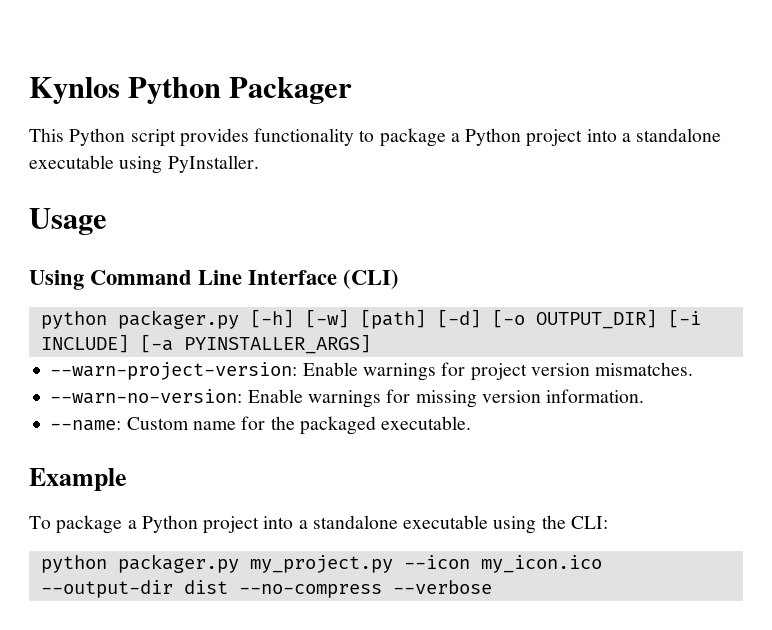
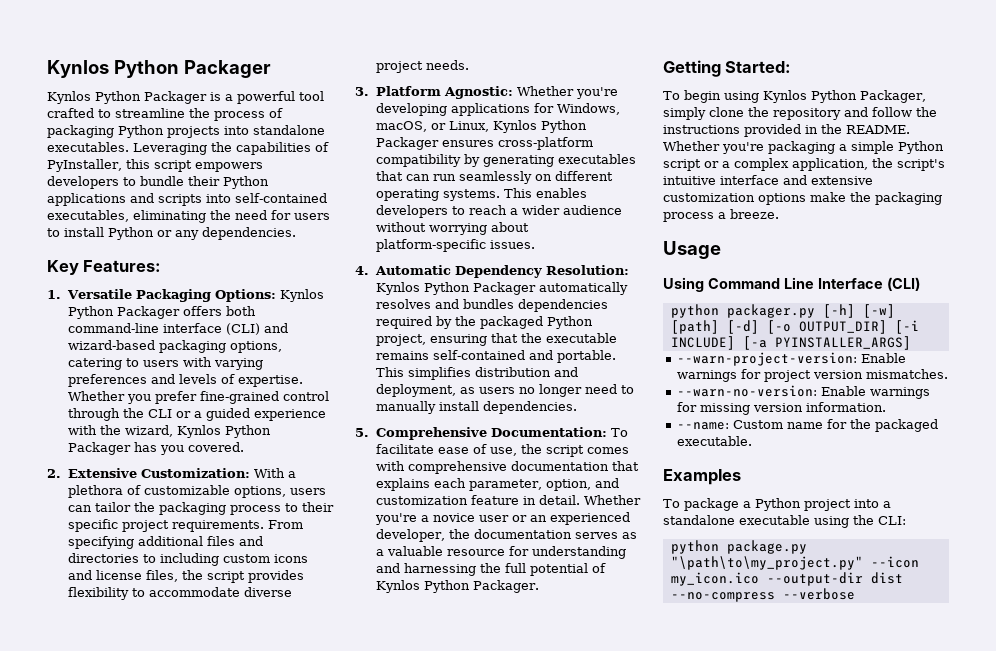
[29,128,722,147] [29,155,259,174] This Python script provides functionality to package a Python project into a standalone executable using PyInstaller. -> [47,91,324,104] [47,108,283,121] [47,125,325,138] [47,142,329,155] [47,159,263,172] [47,176,269,189] [47,193,327,206] [47,210,330,223] [47,227,296,240] [47,260,162,275] [47,289,324,302] [67,306,256,319] [67,323,288,335] [67,340,282,353] [67,357,263,370] [67,374,303,387] [67,391,329,404] [67,408,326,421] [67,425,271,438] [67,442,244,455] [47,468,296,478] [67,485,326,498] [67,502,334,515] [67,519,303,532] [67,536,263,549] [67,553,308,566] [67,570,304,583] [67,587,292,600] [375,60,469,73] [355,86,618,99] [375,103,620,116] [375,120,587,133] [375,137,593,150] [375,154,636,167] [375,171,613,184] [375,188,587,201] [375,205,622,218] [375,222,529,235] [375,239,535,252] [355,265,629,278] [375,282,628,295] [375,299,608,312] [375,316,593,329] [375,333,617,346] [375,350,616,363] [375,367,578,380] [375,384,634,397] [375,401,577,414] [355,427,628,440] [375,444,629,457] [375,461,639,474] [375,478,619,491] [375,495,641,505] [374,512,630,525] [375,529,637,542] [375,546,626,559] [375,563,606,576] [375,580,539,593] [663,60,792,77] [663,90,926,103] [663,107,937,120] [663,124,910,137] [663,141,944,154] [663,158,945,171] [663,175,873,185] [663,192,942,205] [663,209,779,222] Kynlos Python Packager is a powerful tool crafted to streamline the process of packaging Python projects into standalone executables. Leveraging the capabilities of PyInstaller, this script empowers developers to bundle their Python applications and scripts into self-contained executables, eliminating the need for users to install Python or any dependencies. // Key Features: // 1. Versatile Packaging Options: Kynlos Python Packager offers both command-line interface (CLI) and wizard-based packaging options, catering to users with varying preferences and levels of expertise. Whether you prefer fine-grained control through the CLI or a guided experience with the wizard, Kynlos Python Packager has you covered. // 2. Extensive Customization: With a plethora of customizable options, users can tailor the packaging process to their specific project requirements. From specifying additional files and directories to including custom icons and license files, the script provides flexibility to accommodate diverse project needs. // 3. Platform Agnostic: Whether you're developing applications for Windows, macOS, or Linux, Kynlos Python Packager ensures cross-platform compatibility by generating executables that can run seamlessly on different operating systems. This enables developers to reach a wider audience without worrying about platform-specific issues. // 4. Automatic Dependency Resolution: Kynlos Python Packager automatically resolves and bundles dependencies required by the packaged Python project, ensuring that the executable remains self-contained and portable. This simplifies distribution and deployment, as users no longer need to manually install dependencies. // 5. Comprehensive Documentation: To facilitate ease of use, the script comes with comprehensive documentation that explains each parameter, option, and customization feature in detail. Whether you're a novice user or an experienced developer, the documentation serves as a valuable resource for understanding and harnessing the full potential of Kynlos Python Packager. // Getting Started: // To begin using Kynlos Python Packager, simply clone the repository and follow the instructions provided in the README. Whether you're packaging a simple Python script or a complex application, the script's intuitive interface and extensive customization options make the packaging process a breeze.
[29,468,127,491] Example -> [663,469,741,485] Examples
[117,554,393,573] packager.py my_project.py -> [726,540,807,554] [670,556,863,570] package.py "\path\to\my_project.py"

